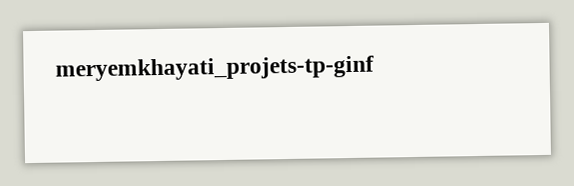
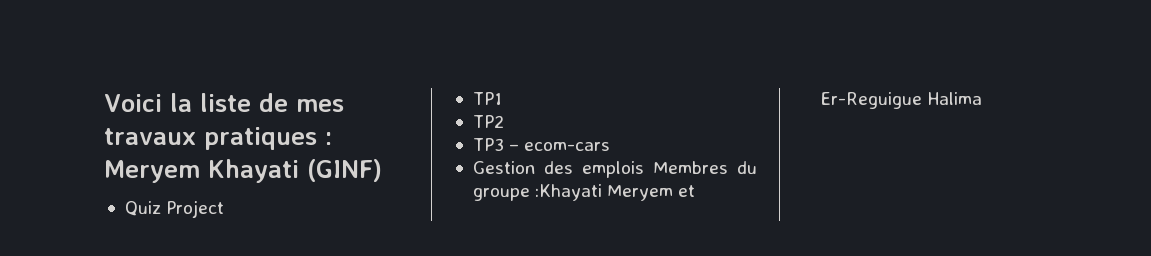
[55,55,375,82] meryemkhayati_projets-tp-ginf -> [104,93,344,112] [104,127,332,150] [104,159,382,183] [124,200,225,218] [472,92,502,105] [472,115,504,128] [472,138,611,151] [472,161,757,178] [472,184,696,201] [820,92,983,109] Voici la liste de mes travaux pratiques : Meryem Khayati (GINF) // Quiz Project // TP1 // TP2 // TP3 – ecom-cars // Gestion des emplois Membres du groupe :Khayati Meryem et Er-Reguigue Halima

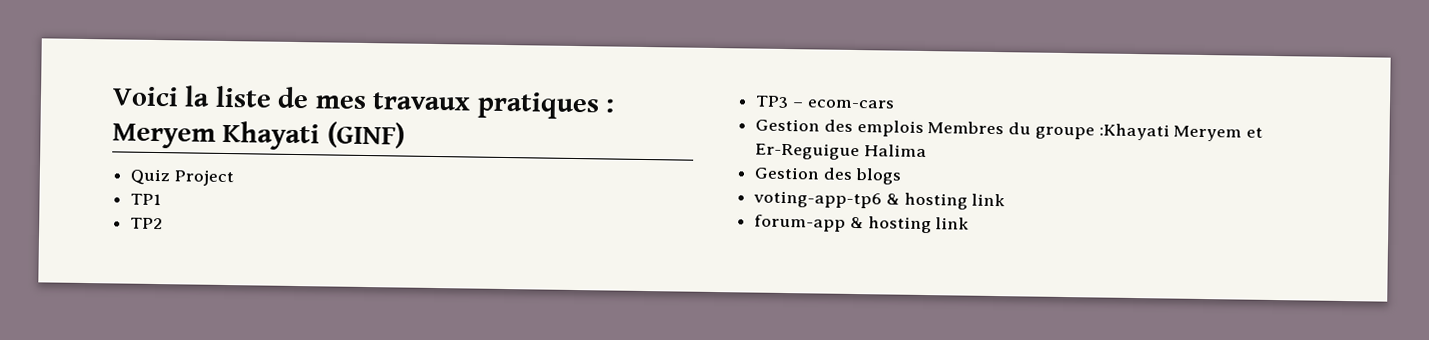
(983, 98) none -> [754,166,902,185] [753,190,1006,210] [754,214,970,234] // Gestion des blogs // voting-app-tp6 & hosting link // forum-app & hosting link

